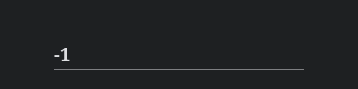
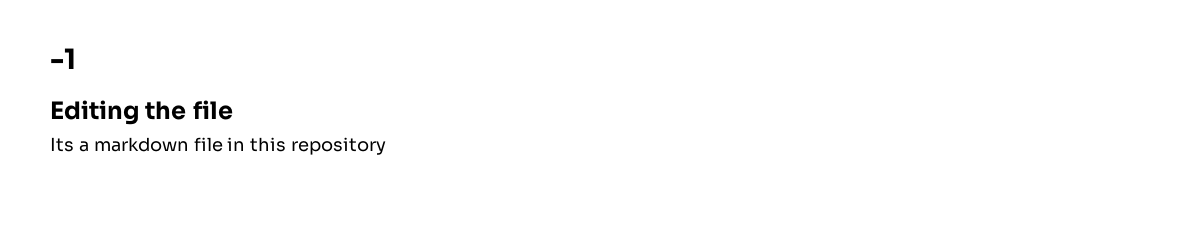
(70, 54) none -> [50,100,233,125] [50,137,387,155] // Editing the file // Its a markdown file in this repository

